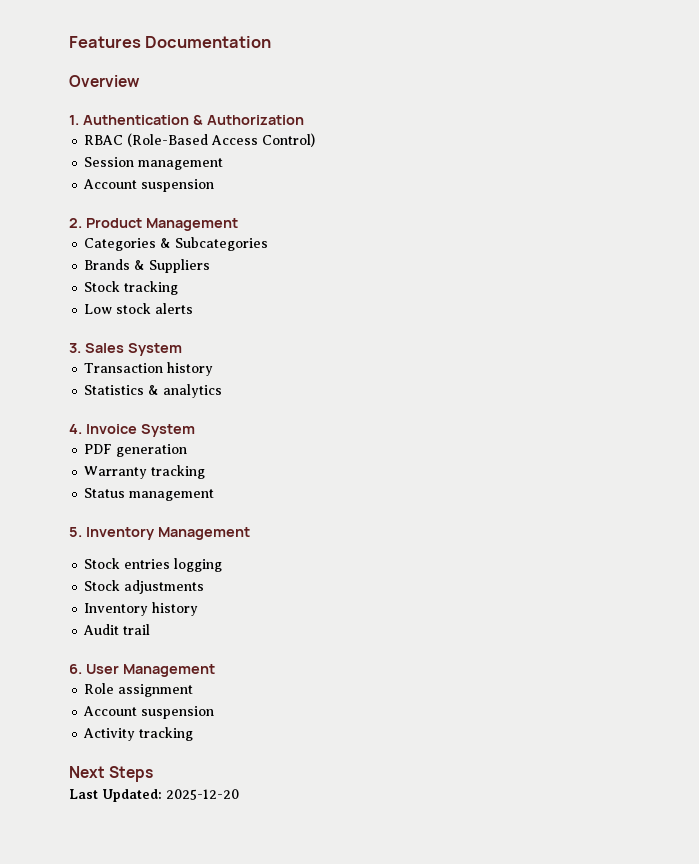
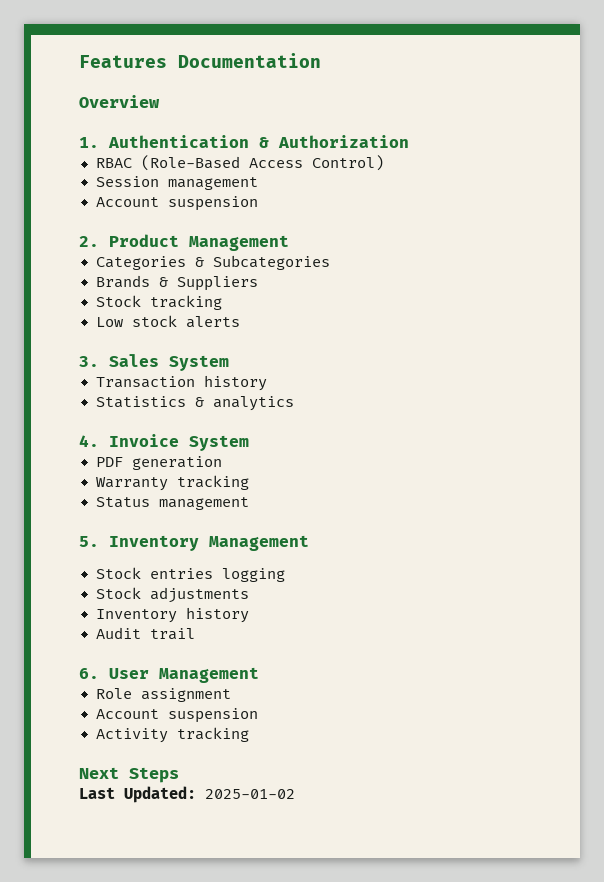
[166,789,239,800] 2025-12-20 -> [205,789,295,799] 2025-01-02

